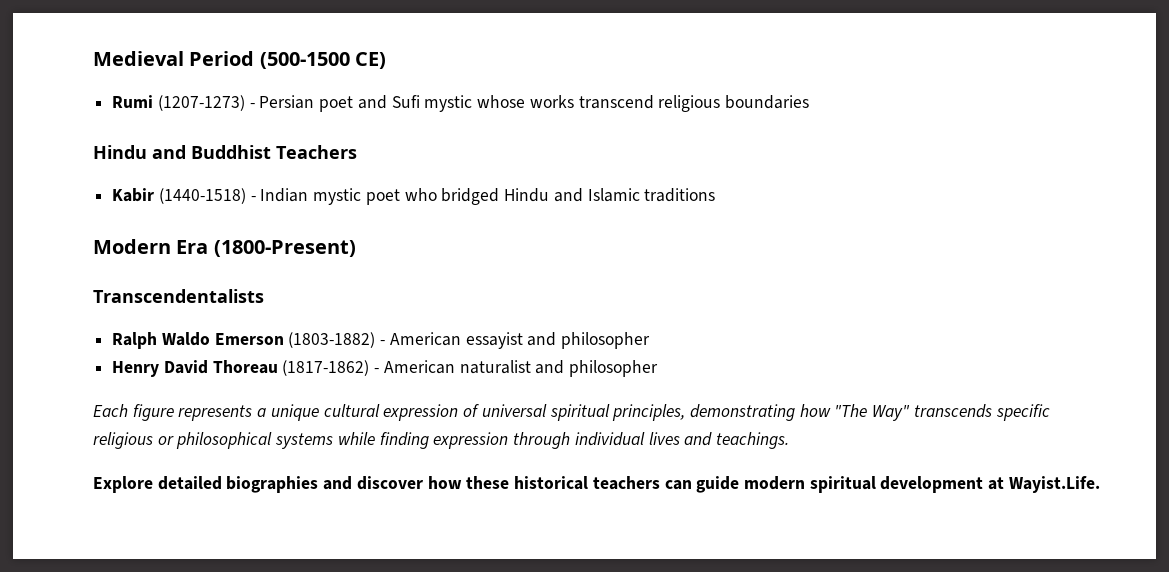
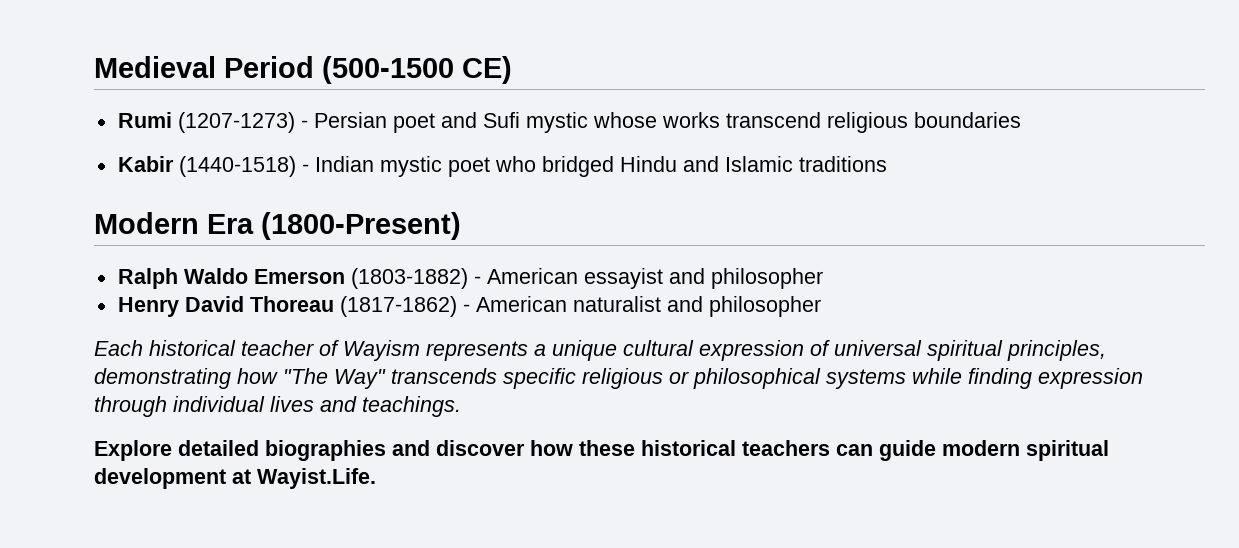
[93,145,357,159] // Hindu and Buddhist Teachers -> (1021, 120) none
[93,289,264,303] // Transcendentalists -> (461, 226) none
[132,404,174,421] figure -> [149,340,420,361] historical teacher of Wayism

